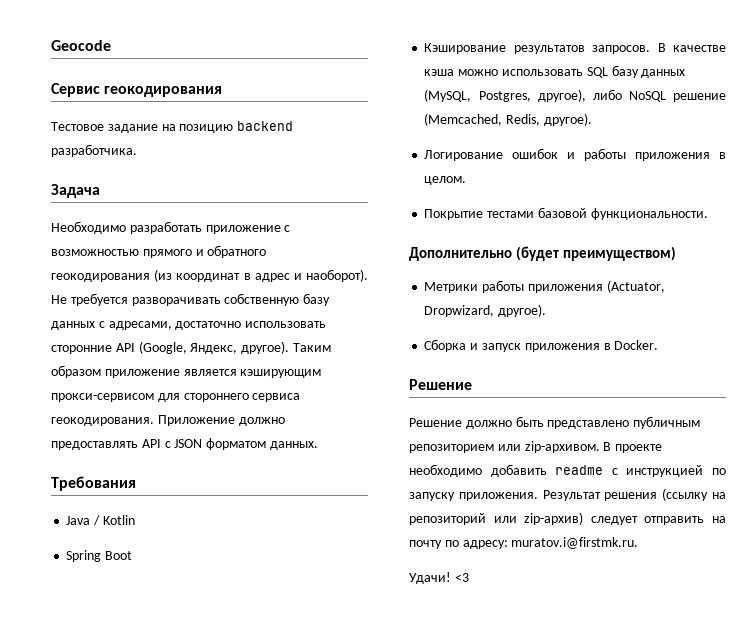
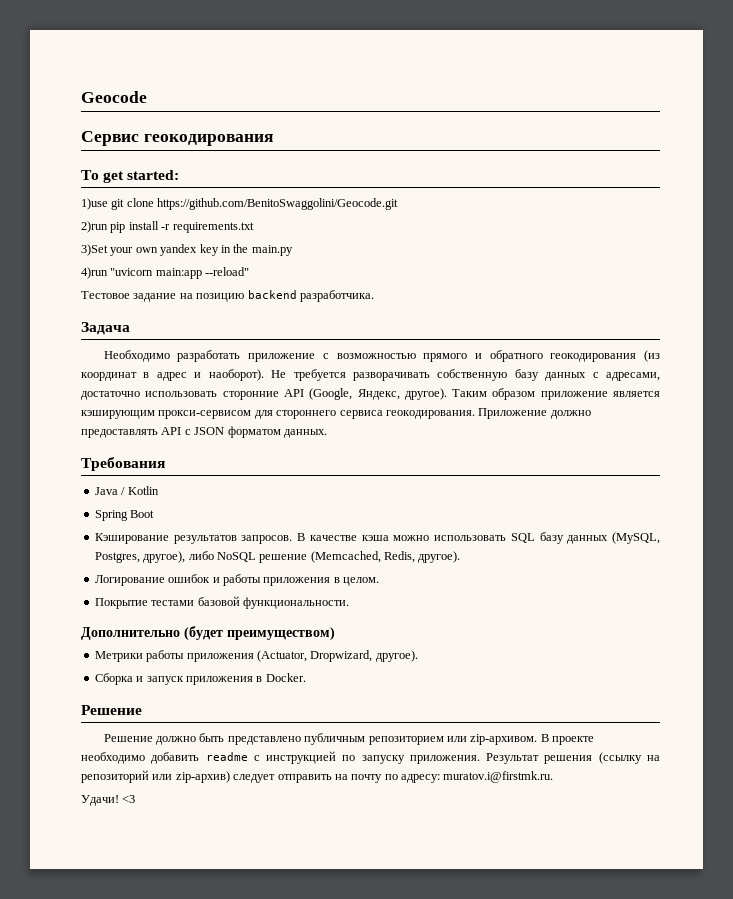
(223, 91) none -> [81,170,180,183] [81,198,399,210] [81,221,254,233] [81,244,293,256] [81,267,250,279] // To get started: // 1)use git clone https://github.com/BenitoSwaggolini/Geocode.git // 2)run pip install -r requirements.txt // 3)Set your own yandex key in the main.py // 4)run "uvicorn main:app --reload"

